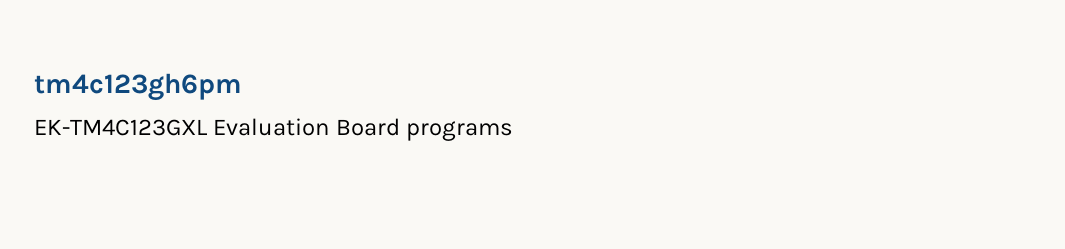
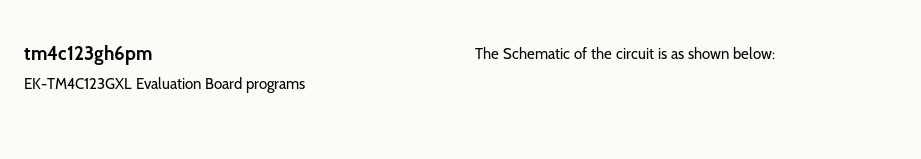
(514, 131) none -> [475,47,776,59] // The Schematic of the circuit is as shown below:

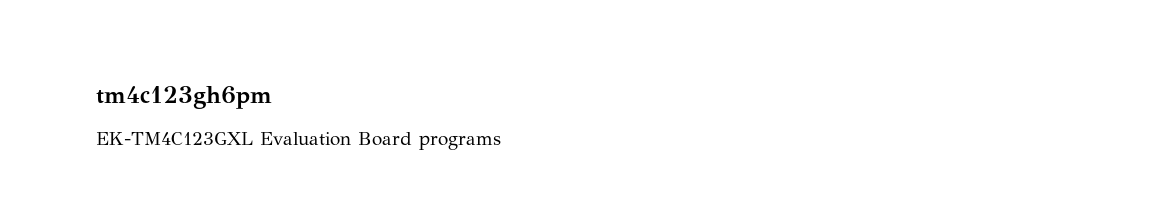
[475,47,776,59] // The Schematic of the circuit is as shown below: -> (501, 142) none

